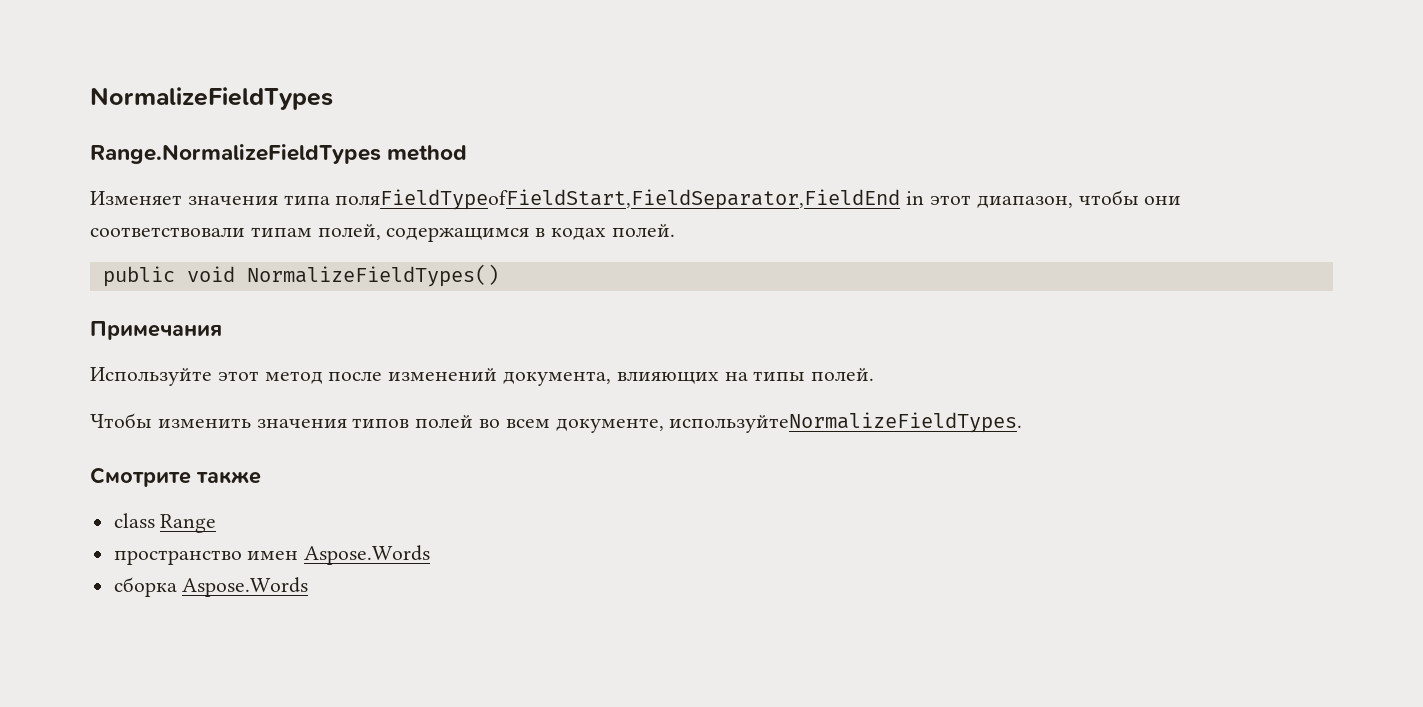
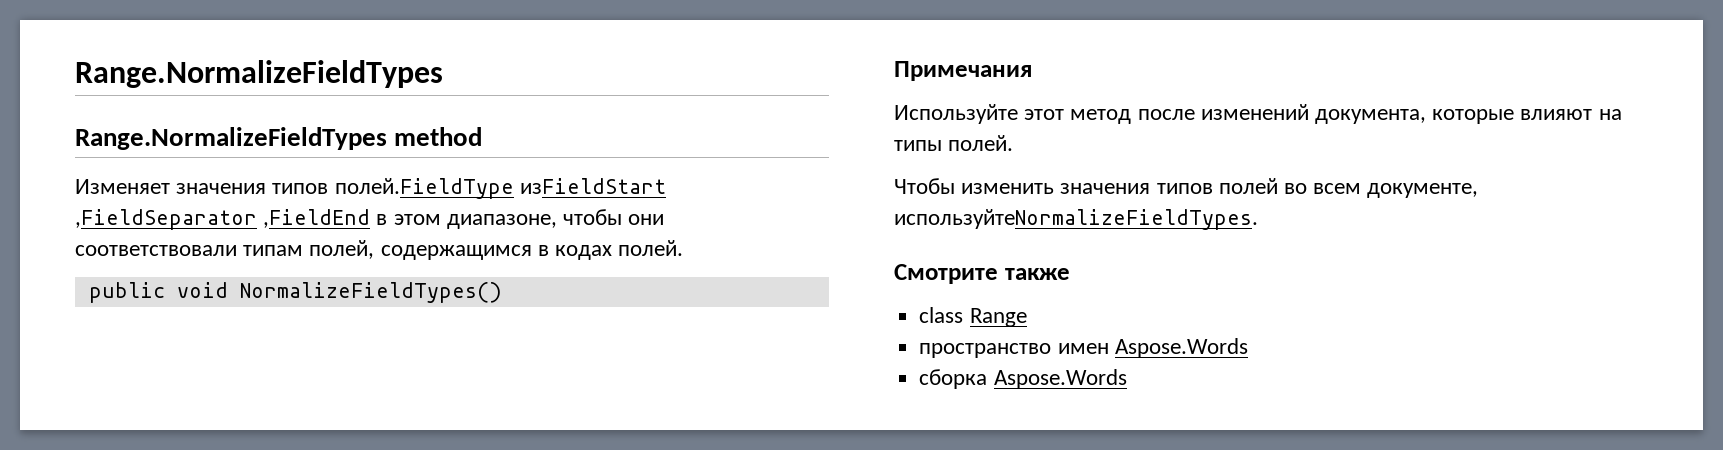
[90,87,333,110] NormalizeFieldTypes -> [75,60,443,88] Range.NormalizeFieldTypes
[283,189,1073,210] типа поляFieldTypeofFieldStart,FieldSeparator,FieldEnd in этот диапазон, -> [272,178,666,199] [75,209,557,230] типов полей.FieldType изFieldStart ,FieldSeparator ,FieldEnd в этом диапазоне,
[616,371,719,384] влияющих -> [1432,109,1593,124] которые влияют

